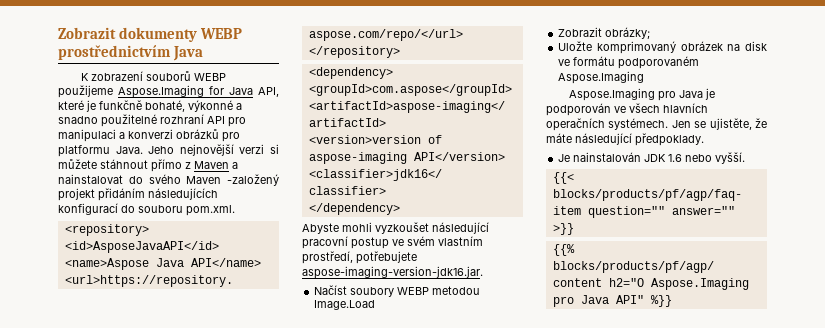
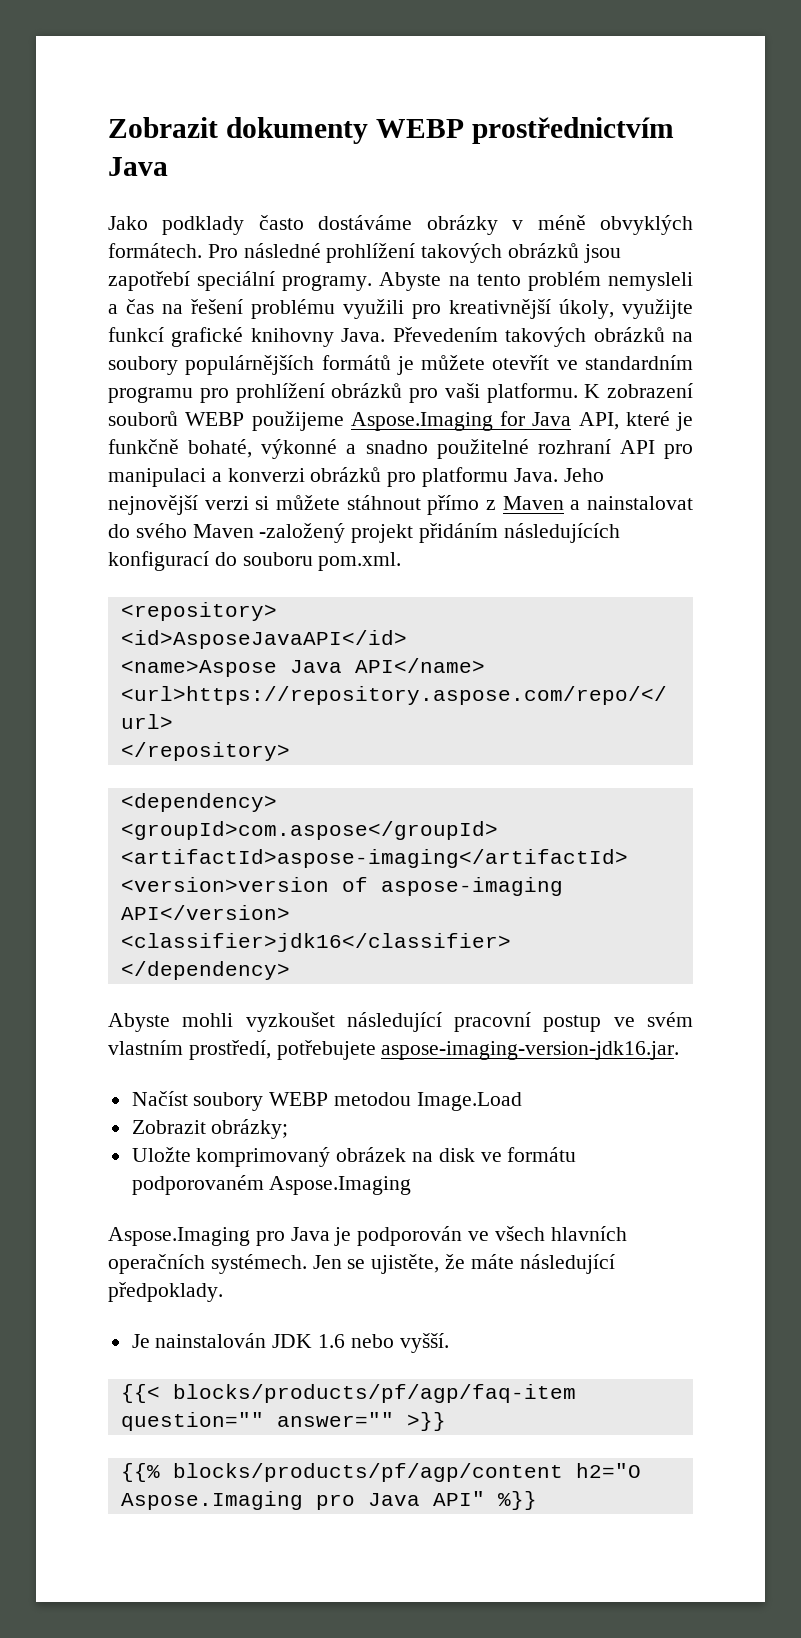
(203, 53) none -> [108,215,694,235] [108,243,621,263] [108,271,694,291] [108,299,693,319] [108,327,694,347] [108,355,693,375] [108,383,578,403] Jako podklady často dostáváme obrázky v méně obvyklých formátech. Pro následné prohlížení takových obrázků jsou zapotřebí speciální programy. Abyste na tento problém nemysleli a čas na řešení problému využili pro kreativnější úkoly, využijte funkcí grafické knihovny Java. Převedením takových obrázků na soubory populárnějších formátů je můžete otevřít ve standardním programu pro prohlížení obrázků pro vaši platformu.

